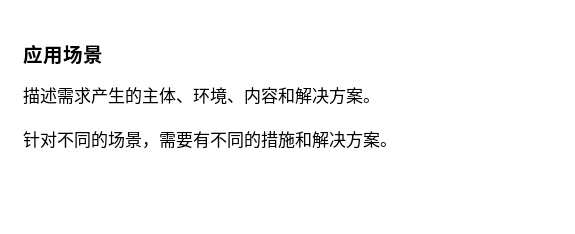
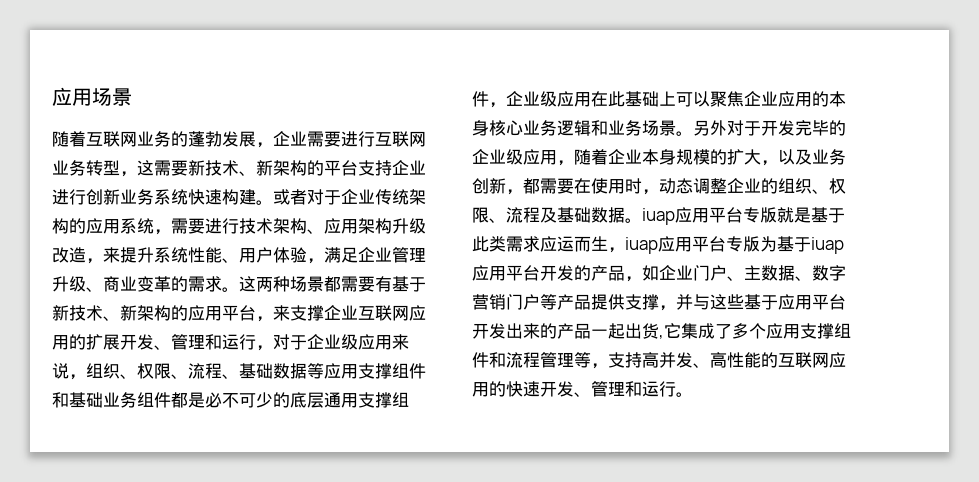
[23,87,380,105] [23,131,380,149] 描述需求产生的主体、环境、内容和解决方案。 // 针对不同的场景，需要有不同的措施和解决方案 -> [52,131,426,148] [52,160,426,177] [52,189,426,205] [52,218,426,235] [52,247,426,264] [52,276,426,292] [52,305,426,322] [52,334,409,351] [52,363,426,380] [52,392,409,408] [472,91,846,108] [472,120,846,136] [472,149,846,166] [472,178,846,195] [472,207,845,225] [472,236,844,254] [472,265,846,282] [472,294,846,311] [472,323,851,339] [472,352,846,369] [472,381,676,397] 随着互联网业务的蓬勃发展，企业需要进行互联网业务转型，这需要新技术、新架构的平台支持企业进行创新业务系统快速构建。或者对于企业传统架构的应用系统，需要进行技术架构、应用架构升级改造，来提升系统性能、用户体验，满足企业管理升级、商业变革的需求。这两种场景都需要有基于新技术、新架构的应用平台，来支撑企业互联网应用的扩展开发、管理和运行，对于企业级应用来说，组织、权限、流程、基础数据等应用支撑组件和基础业务组件都是必不可少的底层通用支撑组件，企业级应用在此基础上可以聚焦企业应用的本身核心业务逻辑和业务场景。另外对于开发完毕的企业级应用，随着企业本身规模的扩大，以及业务创新，都需要在使用时，动态调整企业的组织、权限、流程及基础数据。iuap应用平台专版就是基于此类需求应运而生，iuap应用平台专版为基于iuap应用平台开发的产品，如企业门户、主数据、数字营销门户等产品提供支撑，并与这些基于应用平台开发出来的产品一起出货,它集成了多个应用支撑组件和流程管理等，支持高并发、高性能的互联网应用的快速开发、管理和运行

